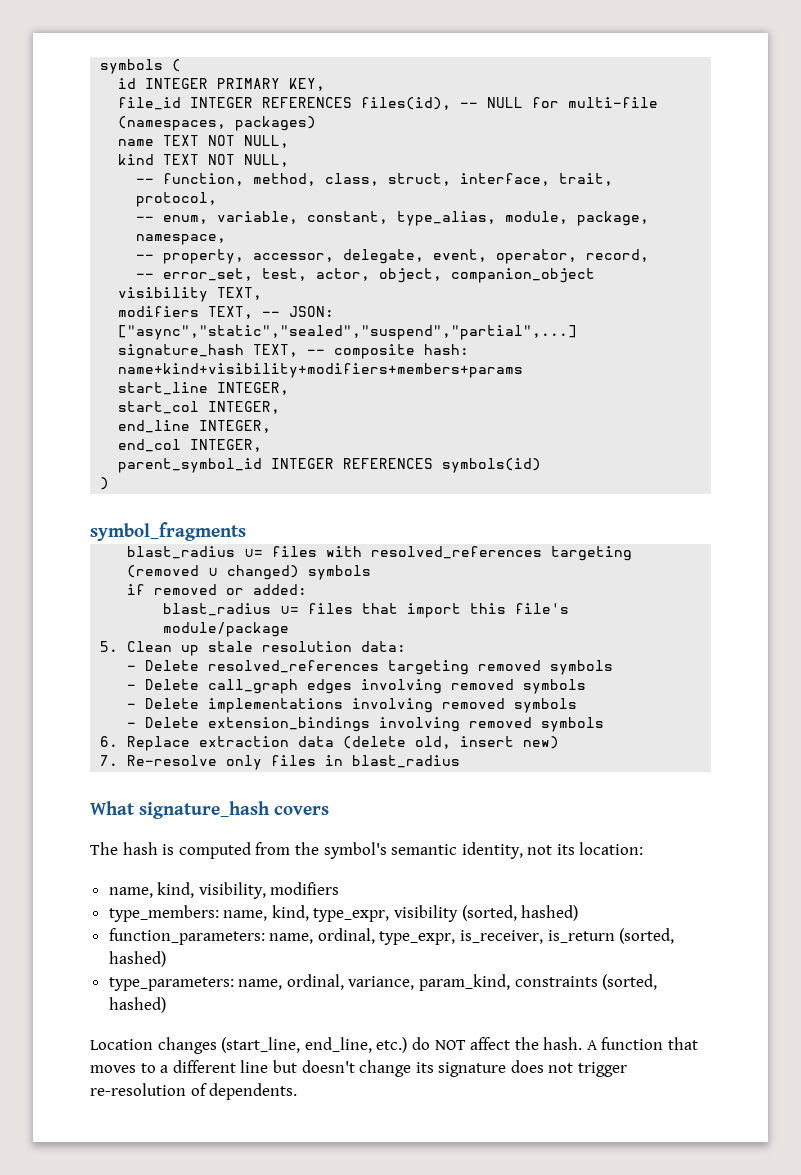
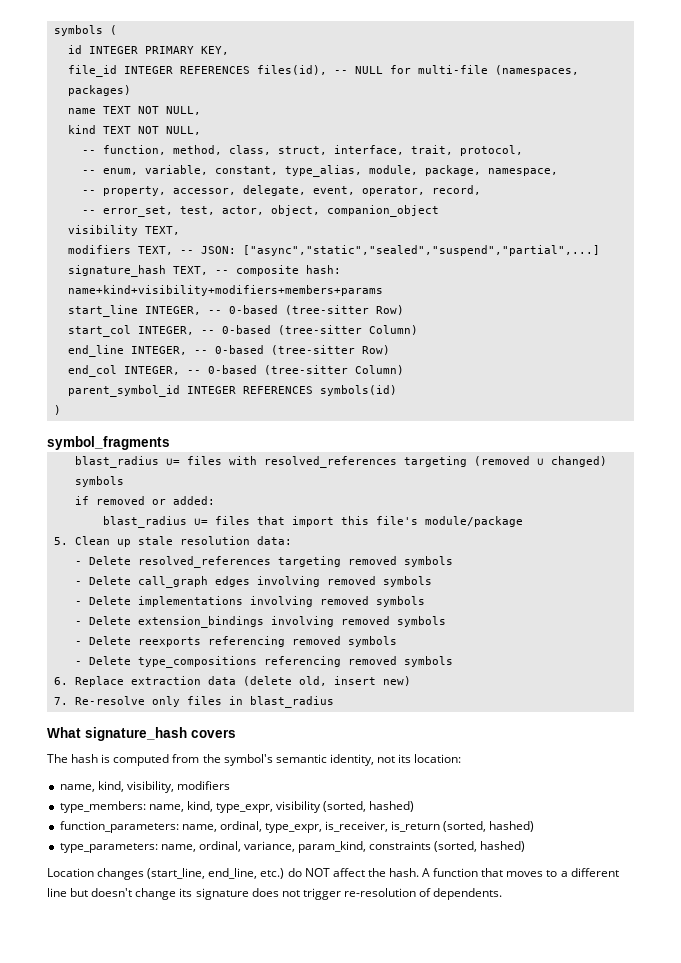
[118,401,281,414] [118,420,272,433] [118,439,263,452] // start_col INTEGER, // end_line INTEGER, // end_col INTEGER, -> [207,305,404,315] [67,325,418,337] [67,345,390,357] [67,365,404,377] -- 0-based (tree-sitter Row) // start_col INTEGER, -- 0-based (tree-sitter Column) // end_line INTEGER, -- 0-based (tree-sitter Row) // end_col INTEGER, -- 0-based (tree-sitter Column)
(605, 724) none -> [74,636,397,647] [74,656,453,668] // - Delete reexports referencing removed symbols // - Delete type_compositions referencing removed symbols

